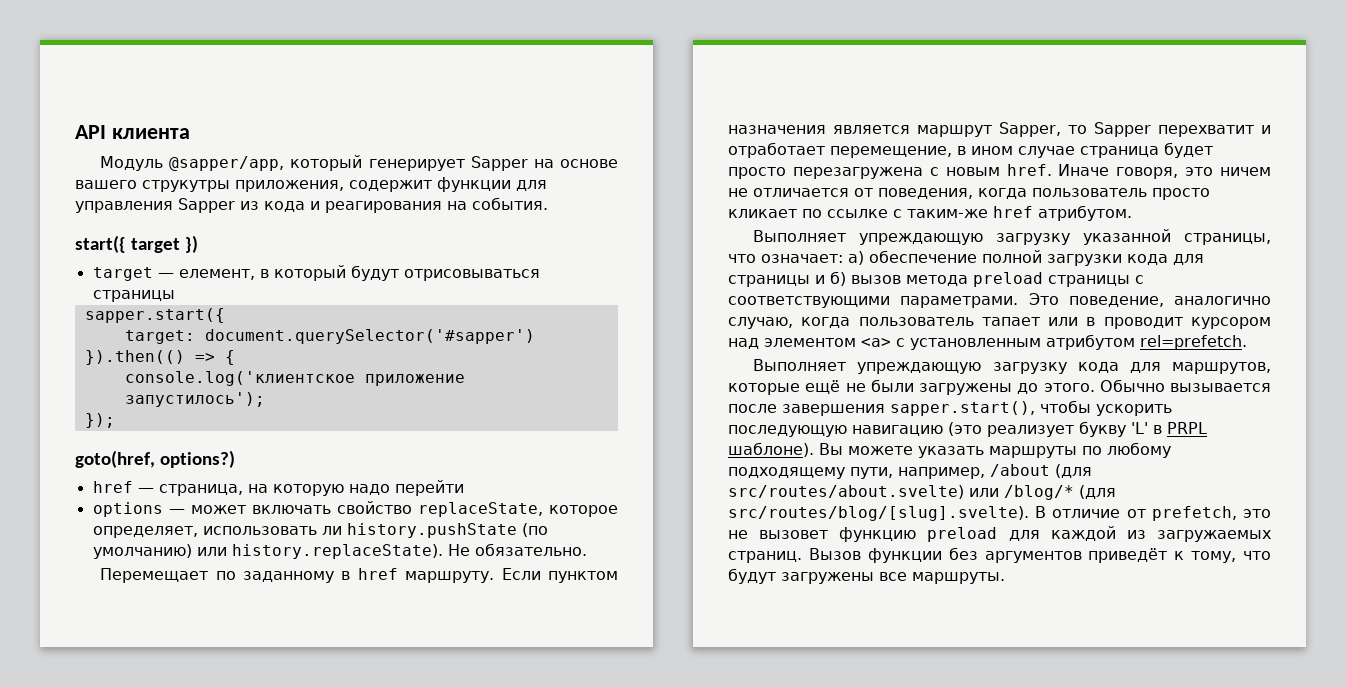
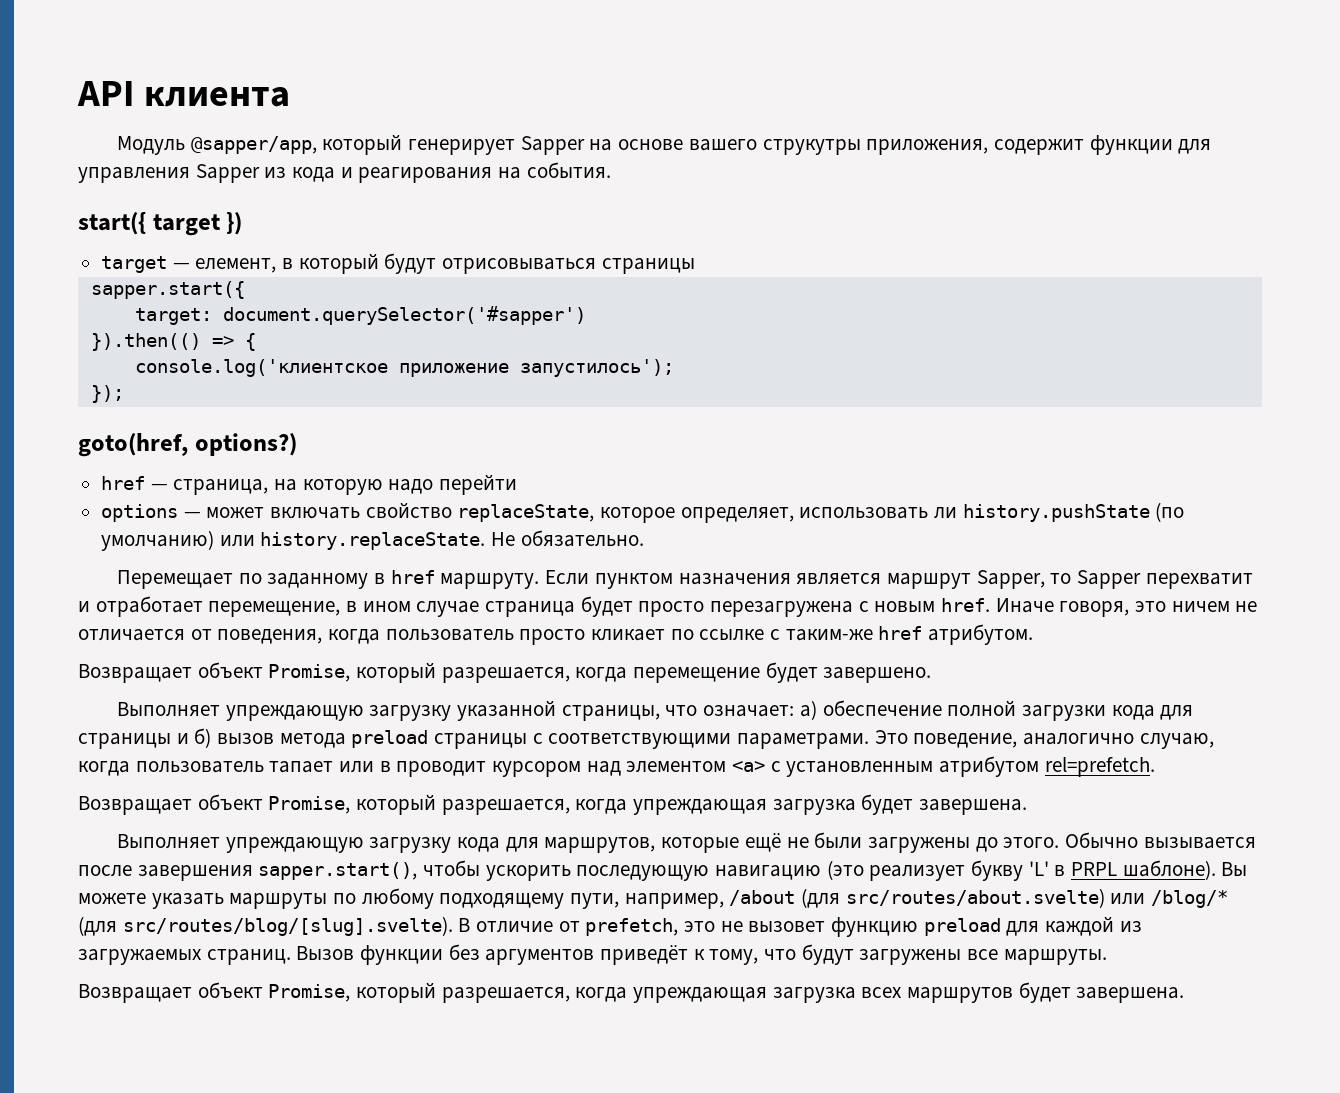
[231,544,443,559] history.replaceState). -> [260,532,486,550] history.replaceState.
(1132, 213) none -> [78,662,932,683] // Возвращает объект Promise, который разрешается, когда перемещение будет завершено.
(1247, 342) none -> [78,794,1028,815] // Возвращает объект Promise, который разрешается, когда упреждающая загрузка будет завершена.
(1005, 578) none -> [78,982,1185,1003] // Возвращает объект Promise, который разрешается, когда упреждающая загрузка всех маршрутов будет завершена.

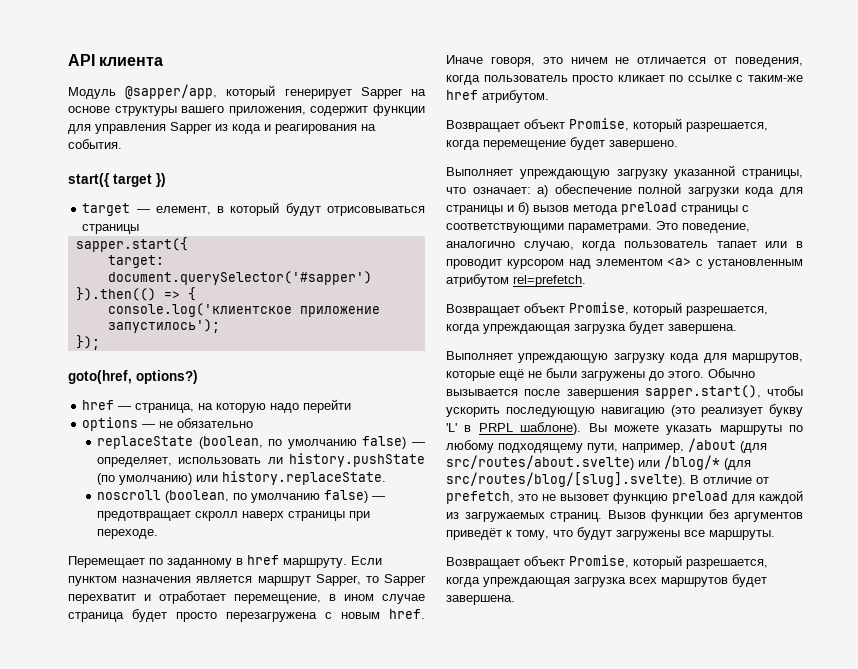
[688,139,861,155] вашего струкутры -> [114,106,225,116] структуры вашего
[206,502,676,523] может включать свойство replaceState, которое -> [159,418,254,428] [97,436,425,449] не обязательно // replaceState (boolean, по умолчанию false) —
[491,530,644,547] Не обязательно. -> [97,490,386,503] [97,511,371,521] [97,529,159,539] // noscroll (boolean, по умолчанию false) — предотвращает скролл наверх страницы при переходе.

